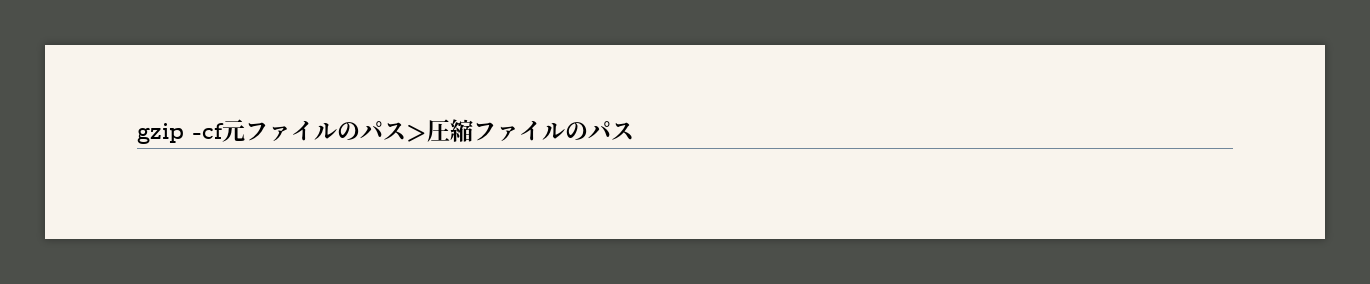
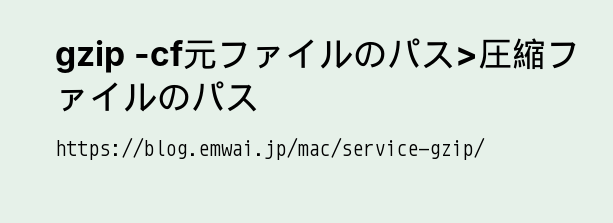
(634, 131) none -> [55,137,485,160] // https://blog.emwai.jp/mac/service-gzip/

